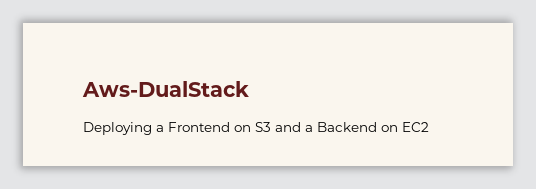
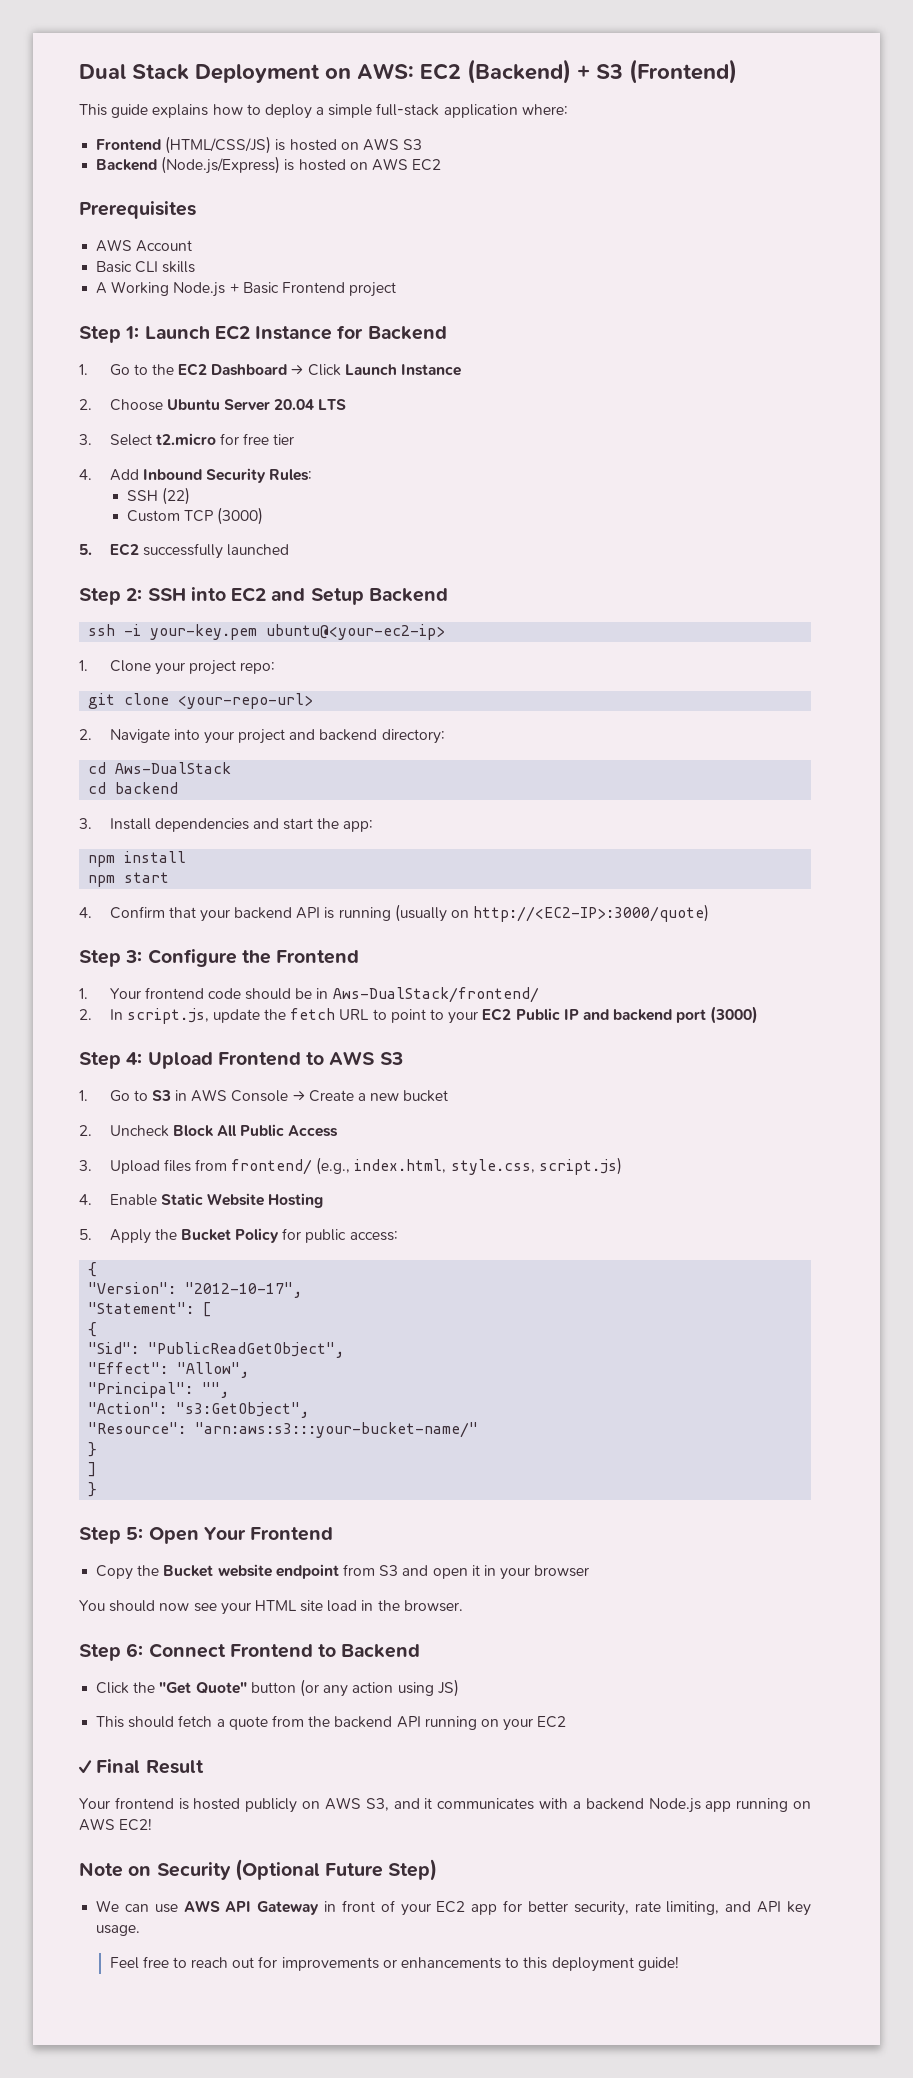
[82,81,249,97] [83,122,429,135] Aws-DualStack // Deploying a Frontend on S3 and a Backend on EC2 -> [79,59,737,84] [79,103,568,119] [96,136,423,154] [96,156,442,174] [79,201,196,219] [96,239,193,252] [96,261,196,273] [96,281,397,297] [79,325,447,343] [79,363,461,376] [79,399,347,411] [79,433,295,446] [79,468,313,483] [126,487,190,505] [126,507,263,525] [79,543,289,559] [79,587,448,605] [88,624,446,640] [79,660,276,675] [88,693,314,709] [79,729,445,744] [88,762,232,774] [88,782,179,794] [79,818,374,832] [88,851,187,867] [88,872,170,887] [79,904,710,922] [79,949,360,967] [79,987,539,1003] [79,1006,759,1024] [79,1051,403,1069] [79,1089,449,1102] [79,1124,339,1137] [79,1157,622,1175] [79,1193,324,1208] [79,1228,398,1244] [88,1262,98,1277] [88,1282,303,1298] [88,1302,212,1317] [88,1322,98,1337] [88,1342,345,1358] [88,1362,250,1378] [88,1382,230,1398] [88,1402,310,1418] [88,1422,479,1438] [88,1442,98,1457] [88,1462,97,1477] [88,1482,98,1497] [79,1527,334,1544] [96,1564,590,1580] [79,1600,463,1615] [79,1643,421,1661] [96,1679,459,1697] [96,1715,567,1731] [79,1759,204,1774] [79,1797,812,1813] [79,1818,153,1831] [79,1859,438,1881] [96,1900,811,1916] [96,1925,141,1936] [109,1956,679,1972] Dual Stack Deployment on AWS: EC2 (Backend) + S3 (Frontend) // This guide explains how to deploy a simple full-stack application where: // Frontend (HTML/CSS/JS) is hosted on AWS S3 // Backend (Node.js/Express) is hosted on AWS EC2 // Prerequisites // AWS Account // Basic CLI skills // A Working Node.js + Basic Frontend project // Step 1: Launch EC2 Instance for Backend // 1. Go to the EC2 Dashboard → Click Launch Instance // 2. Choose Ubuntu Server 20.04 LTS // 3. Select t2.micro for free tier // 4. Add Inbound Security Rules: // SSH (22) // Custom TCP (3000) // 5. EC2 successfully launched // Step 2: SSH into EC2 and Setup Backend // ssh -i your-key.pem ubuntu@<your-ec2-ip> // 1. Clone your project repo: // git clone <your-repo-url> // 2. Navigate into your project and backend directory: // cd Aws-DualStack // cd backend // 3. Install dependencies and start the app: // npm install // npm start // 4. Confirm that your backend API is running (usually on http://<EC2-IP>:3000/quote) // Step 3: Configure the Frontend // 1. Your frontend code should be in Aws-DualStack/frontend/ // 2. In script.js, update the fetch URL to point to your EC2 Public IP and backend port (3000) // Step 4: Upload Frontend to AWS S3 // 1. Go to S3 in AWS Console → Create a new bucket // 2. Uncheck Block All Public Access // 3. Upload files from frontend/ (e.g., index.html, style.css, script.js) // 4. Enable Static Website Hosting // 5. Apply the Bucket Policy for public access: // { // "Version": "2012-10-17", // "Statement": [ // { // "Sid": "PublicReadGetObject", // "Effect": "Allow", // "Principal": "", // "Action": "s3:GetObject", // "Resource": "arn:aws:s3:::your-bucket-name/" // } // ] // } // Step 5: Open Your Frontend // Copy the Bucket website endpoint from S3 and open it in your browser // You should now see your HTML site load in the browser. // Step 6: Connect Frontend to Backend // Click the "Get Quote" button (or any action using JS) // This should fetch a quote from the backend API running on your EC2 // ✓ Final Result // Your frontend is hosted publicly on AWS S3, and it communicates with a backend Node.js app running on AWS EC2! // Note on Security (Optional Future Step) // We can use AWS API Gateway in front of your EC2 app for better security, rate limiting, and API key usage. // Feel free to reach out for improvements or enhancements to this deployment guide!

